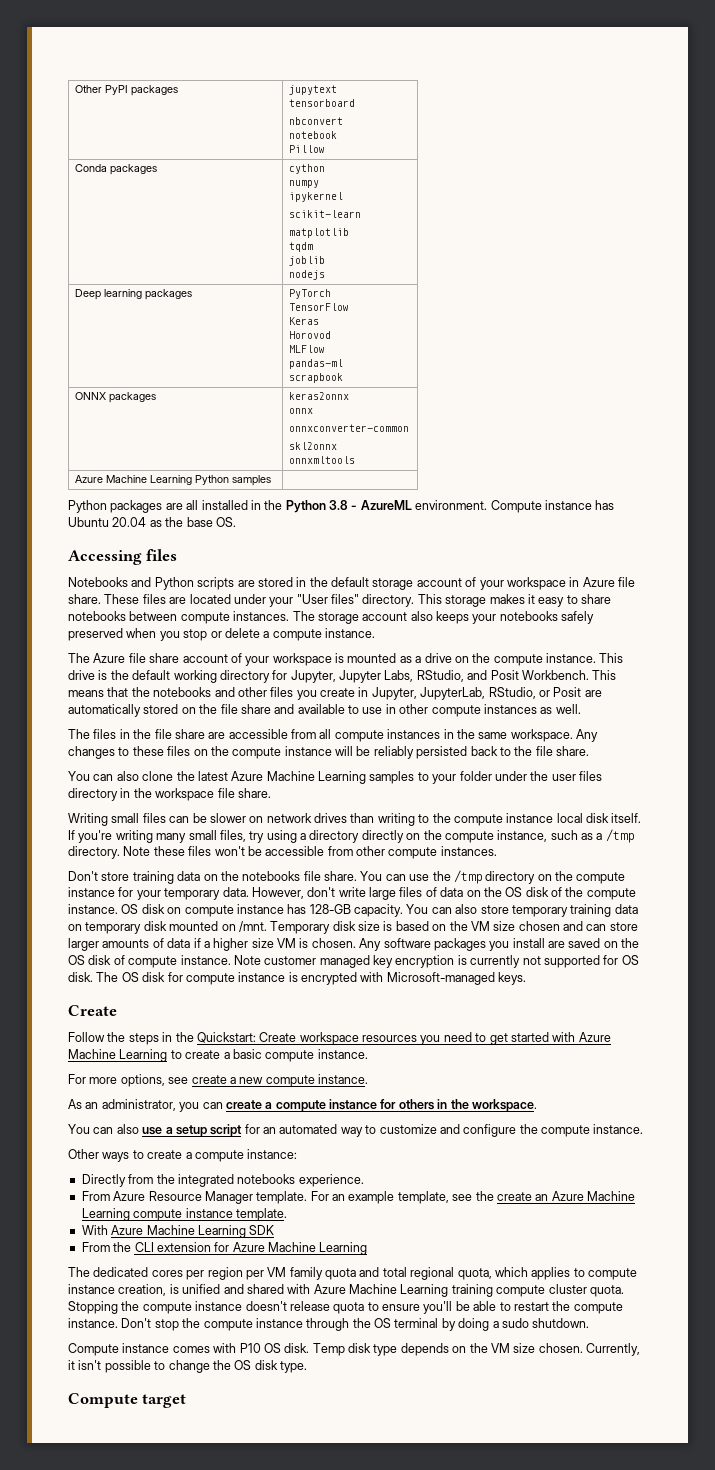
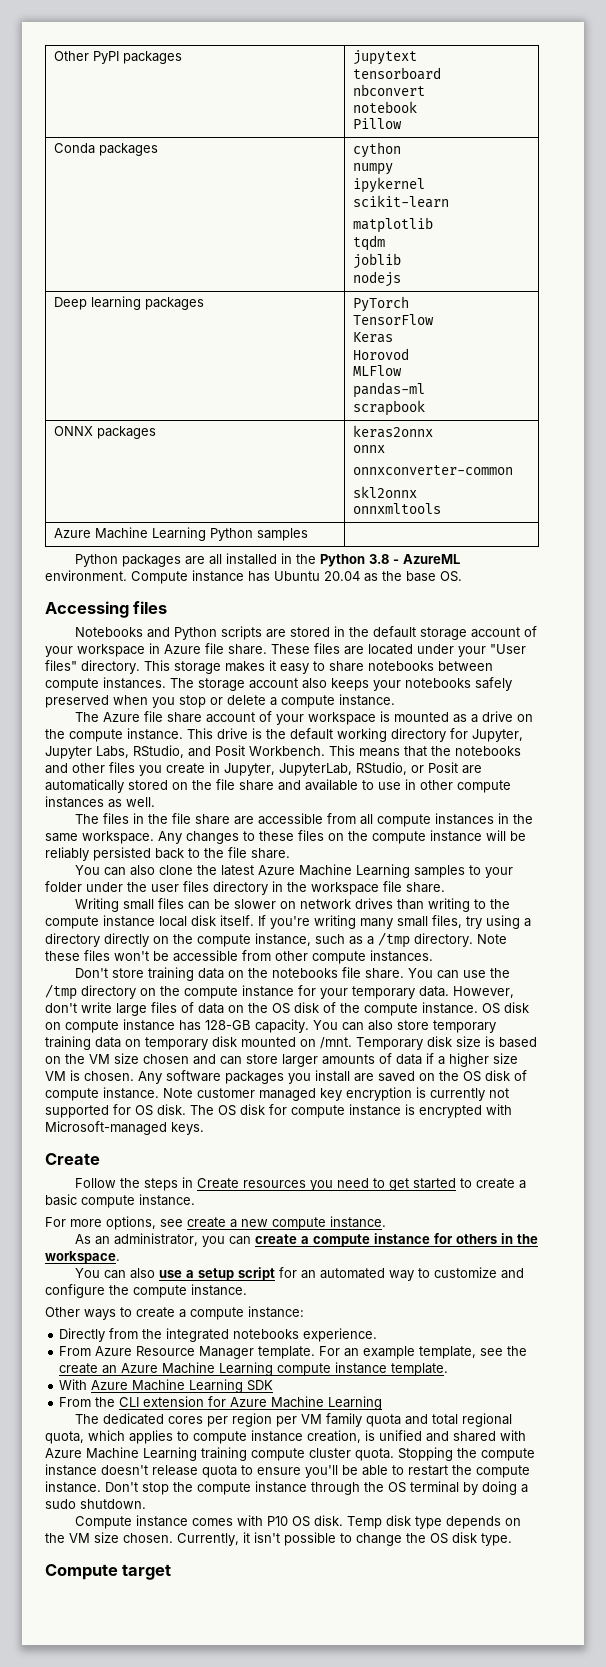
[175,1032,359,1045] the Quickstart: Create workspace -> [196,1178,239,1189] Create
[552,1032,611,1042] [68,1049,168,1062] with Azure Machine Learning -> (456, 1183) none

